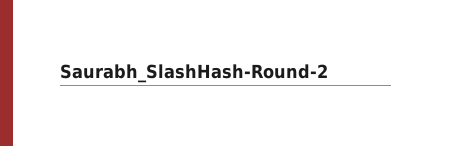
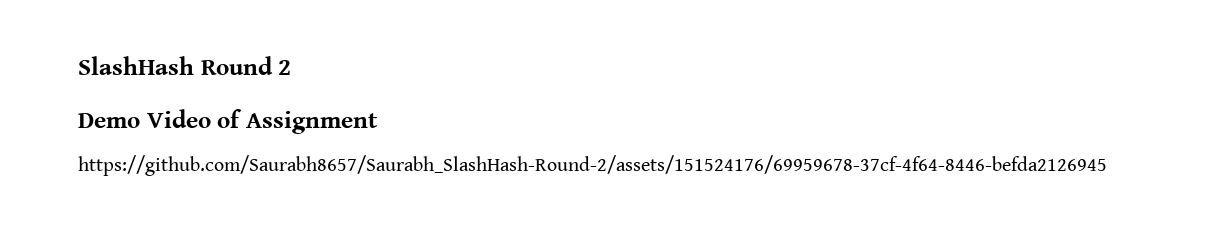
[60,64,328,83] Saurabh_SlashHash-Round-2 -> [78,56,292,75] [78,109,378,134] [78,155,1107,176] SlashHash Round 2 // Demo Video of Assignment // https://github.com/Saurabh8657/Saurabh_SlashHash-Round-2/assets/151524176/69959678-37cf-4f64-8446-befda2126945

